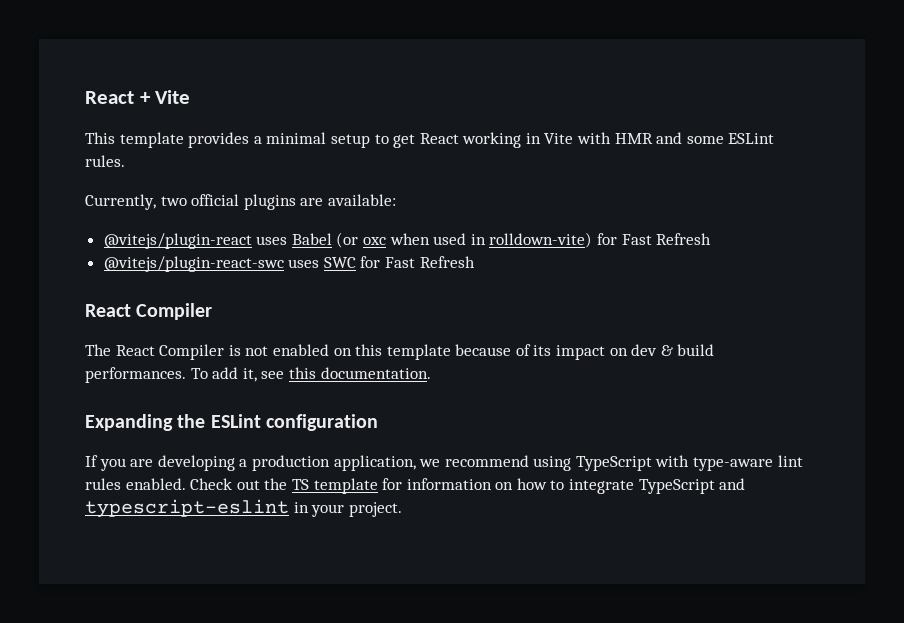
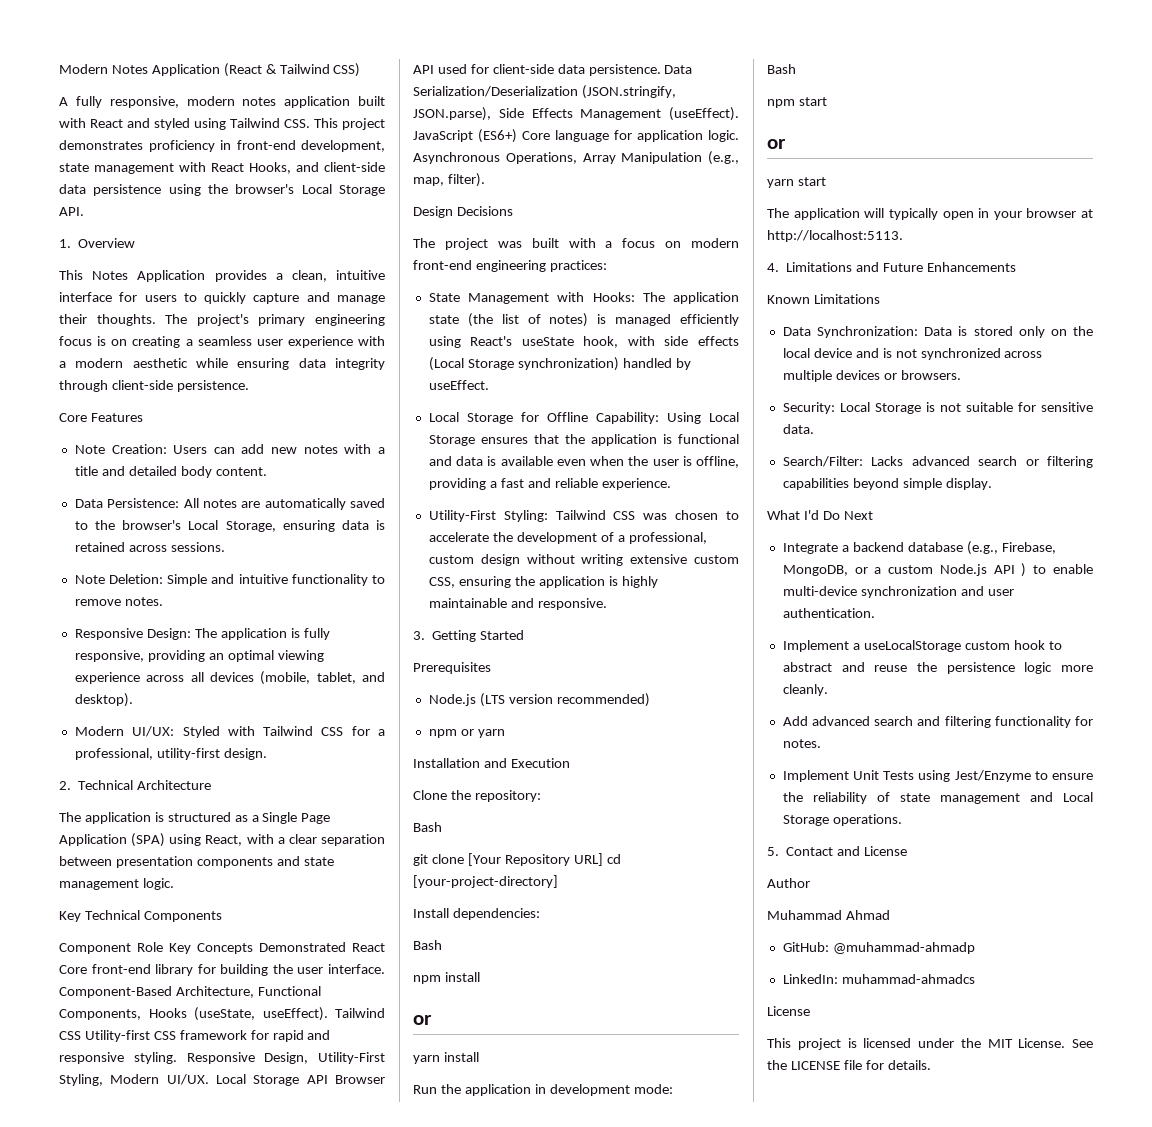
[85,90,191,104] [85,132,775,148] [85,155,125,167] [85,194,396,210] [103,232,712,249] [103,256,475,272] [85,303,213,320] [85,344,715,360] [85,367,431,383] [85,414,378,431] [85,455,803,471] [85,478,746,494] [85,499,402,518] React + Vite // This template provides a minimal setup to get React working in Vite with HMR and some ESLint rules. // Currently, two official plugins are available: // @vitejs/plugin-react uses Babel (or oxc when used in rolldown-vite) for Fast Refresh // @vitejs/plugin-react-swc uses SWC for Fast Refresh // React Compiler // The React Compiler is not enabled on this template because of its impact on dev & build performances. To add it, see this documentation. // Expanding the ESLint configuration // If you are developing a production application, we recommend using TypeScript with type-aware lint rules enabled. Check out the TS template for information on how to integrate TypeScript and typescript-eslint in your project. -> [59,63,361,77] [59,96,385,108] [59,118,385,130] [59,140,385,152] [59,162,385,174] [59,184,385,196] [59,207,84,216] [59,238,136,248] [59,270,385,282] [59,292,385,304] [59,314,385,326] [59,336,385,348] [59,358,385,370] [59,380,249,392] [59,413,143,422] [74,444,386,454] [74,466,267,478] [74,498,385,510] [74,520,385,532] [74,542,225,552] [74,574,386,586] [74,597,163,606] [74,628,330,640] [74,650,324,662] [74,671,385,685] [74,693,133,707] [74,726,385,738] [74,748,267,760] [59,780,212,790] [59,812,331,824] [59,833,386,847] [59,856,334,868] [59,878,174,890] [59,910,222,922] [59,942,385,954] [59,964,386,976] [59,986,321,998] [59,1007,385,1021] [59,1030,331,1042] [59,1052,385,1064] [59,1074,385,1086] [413,64,693,76] [413,85,676,99] [413,107,739,121] [413,129,739,143] [413,151,739,165] [413,173,485,187] [413,206,513,218] [413,238,739,250] [413,260,607,272] [428,292,739,304] [428,313,739,327] [428,336,739,348] [428,357,691,371] [428,380,489,390] [428,412,739,424] [428,434,739,446] [428,456,739,468] [428,478,671,490] [428,510,739,522] [428,532,707,544] [428,554,739,566] [428,576,658,588] [428,598,607,610] [413,630,525,642] [413,662,491,674] [428,693,650,707] [428,729,505,738] [413,758,570,768] [413,790,541,802] [413,822,442,832] [413,853,621,866] [413,875,558,888] [413,908,540,920] [413,940,442,950] [413,972,480,984] [413,1015,432,1025] [413,1052,479,1064] [413,1084,673,1096] [767,64,796,74] [767,97,827,108] [767,139,786,149] [767,177,826,188] [767,208,1093,220] [767,230,903,242] [767,262,1016,272] [767,294,880,304] [782,326,1093,338] [782,348,1043,360] [782,370,961,382] [782,402,1093,414] [782,424,814,434] [782,456,1093,468] [782,478,992,490] [767,510,873,520] [782,541,1056,555] [782,563,1093,577] [782,586,1014,598] [782,608,875,618] [782,640,1062,652] [782,662,1093,674] [782,684,828,696] [782,716,1093,728] [782,739,821,748] [782,770,1093,782] [782,792,1093,804] [782,814,902,826] [767,846,908,856] [767,878,810,888] [767,910,890,920] [782,942,975,954] [782,974,975,984] [767,1006,810,1016] [767,1038,1093,1050] [767,1060,931,1070] Modern Notes Application (React & Tailwind CSS) // A fully responsive, modern notes application built with React and styled using Tailwind CSS. This project demonstrates proficiency in front-end development, state management with React Hooks, and client-side data persistence using the browser's Local Storage API. // 1. Overview // This Notes Application provides a clean, intuitive interface for users to quickly capture and manage their thoughts. The project's primary engineering focus is on creating a seamless user experience with a modern aesthetic while ensuring data integrity through client-side persistence. // Core Features // Note Creation: Users can add new notes with a title and detailed body content. // Data Persistence: All notes are automatically saved to the browser's Local Storage, ensuring data is retained across sessions. // Note Deletion: Simple and intuitive functionality to remove notes. // Responsive Design: The application is fully responsive, providing an optimal viewing experience across all devices (mobile, tablet, and desktop). // Modern UI/UX: Styled with Tailwind CSS for a professional, utility-first design. // 2. Technical Architecture // The application is structured as a Single Page Application (SPA) using React, with a clear separation between presentation components and state management logic. // Key Technical Components // Component Role Key Concepts Demonstrated React Core front-end library for building the user interface. Component-Based Architecture, Functional Components, Hooks (useState, useEffect). Tailwind CSS Utility-first CSS framework for rapid and responsive styling. Responsive Design, Utility-First Styling, Modern UI/UX. Local Storage API Browser API used for client-side data persistence. Data Serialization/Deserialization (JSON.stringify, JSON.parse), Side Effects Management (useEffect). JavaScript (ES6+) Core language for application logic. Asynchronous Operations, Array Manipulation (e.g., map, filter). // Design Decisions // The project was built with a focus on modern front-end engineering practices: // State Management with Hooks: The application state (the list of notes) is managed efficiently using React's useState hook, with side effects (Local Storage synchronization) handled by useEffect. // Local Storage for Offline Capability: Using Local Storage ensures that the application is functional and data is available even when the user is offline, providing a fast and reliable experience. // Utility-First Styling: Tailwind CSS was chosen to accelerate the development of a professional, custom design without writing extensive custom CSS, ensuring the application is highly maintainable and responsive. // 3. Getting Started // Prerequisites // Node.js (LTS version recommended) // npm or yarn // Installation and Execution // Clone the repository: // Bash // git clone [Your Repository URL] cd [your-project-directory] // Install dependencies: // Bash // npm install // or // yarn install // Run the application in development mode: // Bash // npm start // or // yarn start // The application will typically open in your browser at http://localhost:5113. // 4. Limitations and Future Enhancements // Known Limitations // Data Synchronization: Data is stored only on the local device and is not synchronized across multiple devices or browsers. // Security: Local Storage is not suitable for sensitive data. // Search/Filter: Lacks advanced search or filtering capabilities beyond simple display. // What I'd Do Next // Integrate a backend database (e.g., Firebase, MongoDB, or a custom Node.js API ) to enable multi-device synchronization and user authentication. // Implement a useLocalStorage custom hook to abstract and reuse the persistence logic more cleanly. // Add advanced search and filtering functionality for notes. // Implement Unit Tests using Jest/Enzyme to ensure the reliability of state management and Local Storage operations. // 5. Contact and License // Author // Muhammad Ahmad // GitHub: @muhammad-ahmadp // LinkedIn: muhammad-ahmadcs // License // This project is licensed under the MIT License. See the LICENSE file for details.

